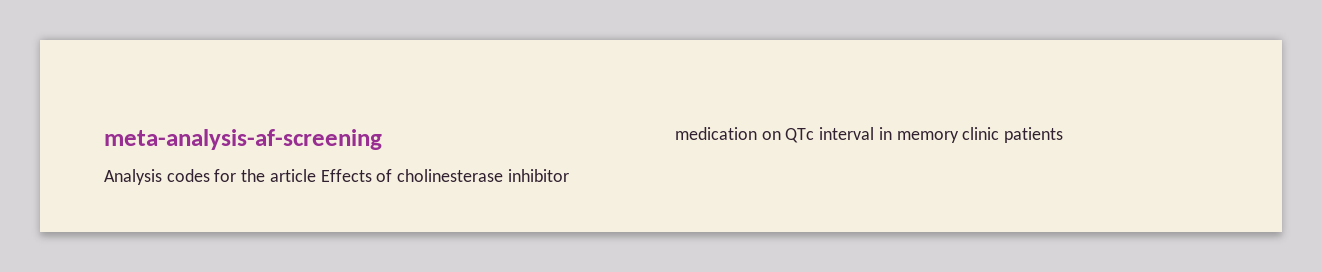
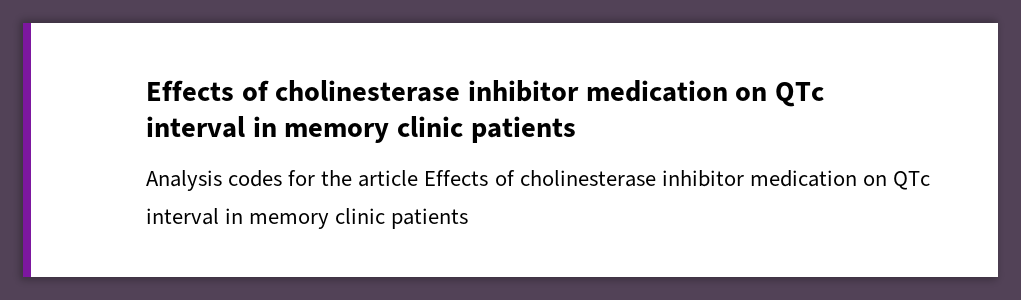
[104,129,382,150] meta-analysis-af-screening -> [146,80,825,107] [146,116,576,143] Effects of cholinesterase inhibitor medication on QTc interval in memory clinic patients

